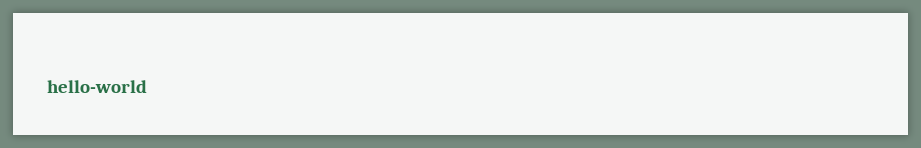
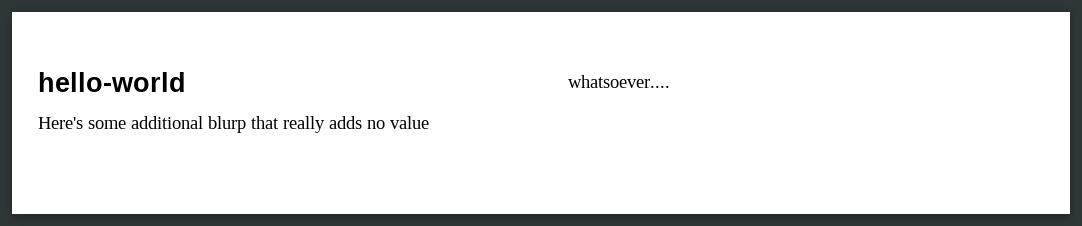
(147, 86) none -> [38,116,429,133] [568,75,670,88] // Here's some additional blurp that really adds no value whatsoever....

